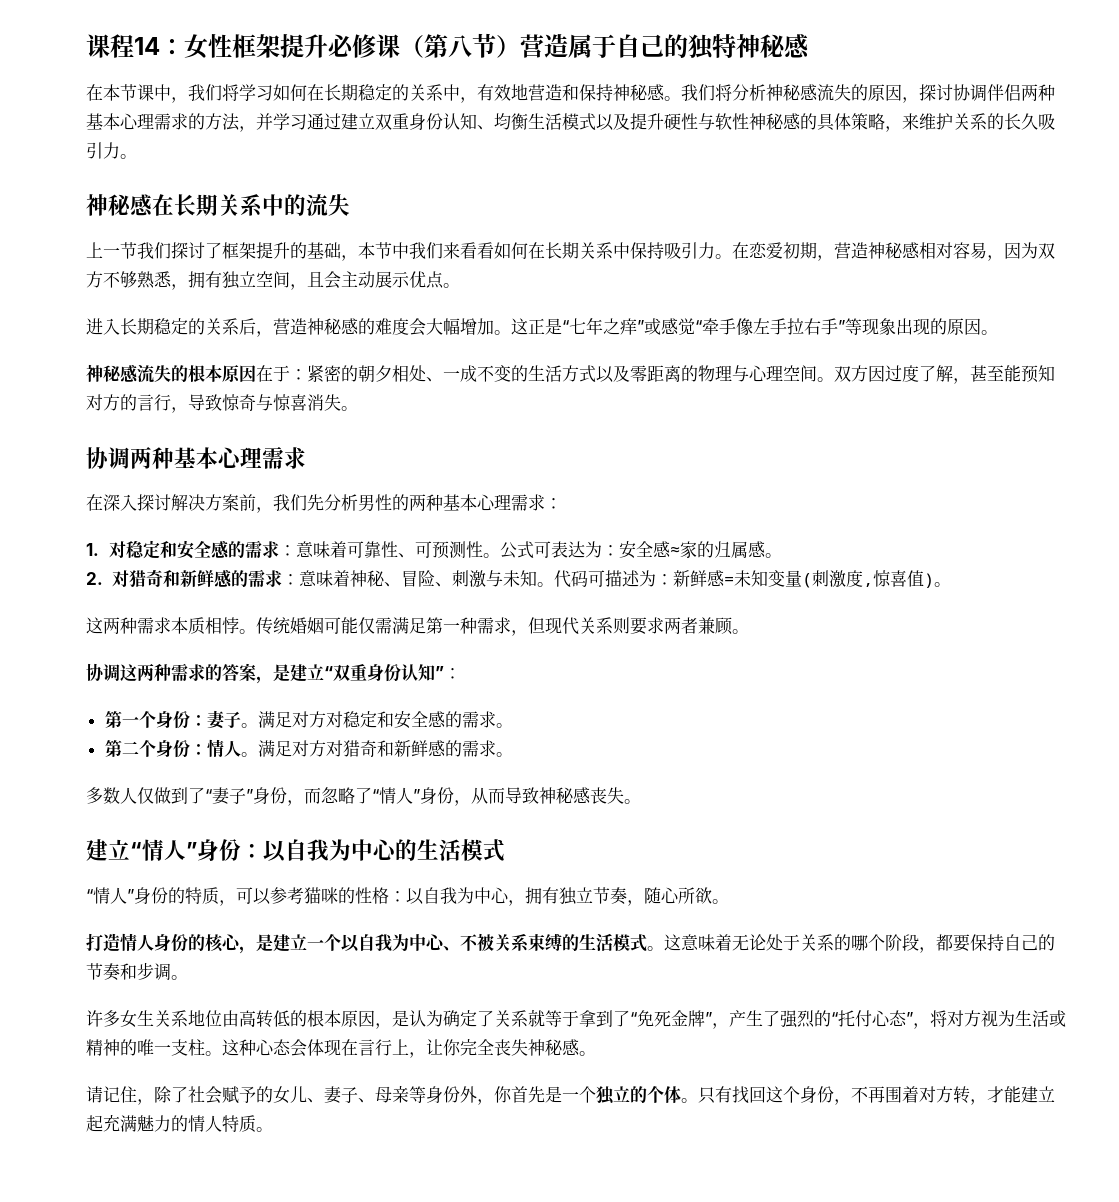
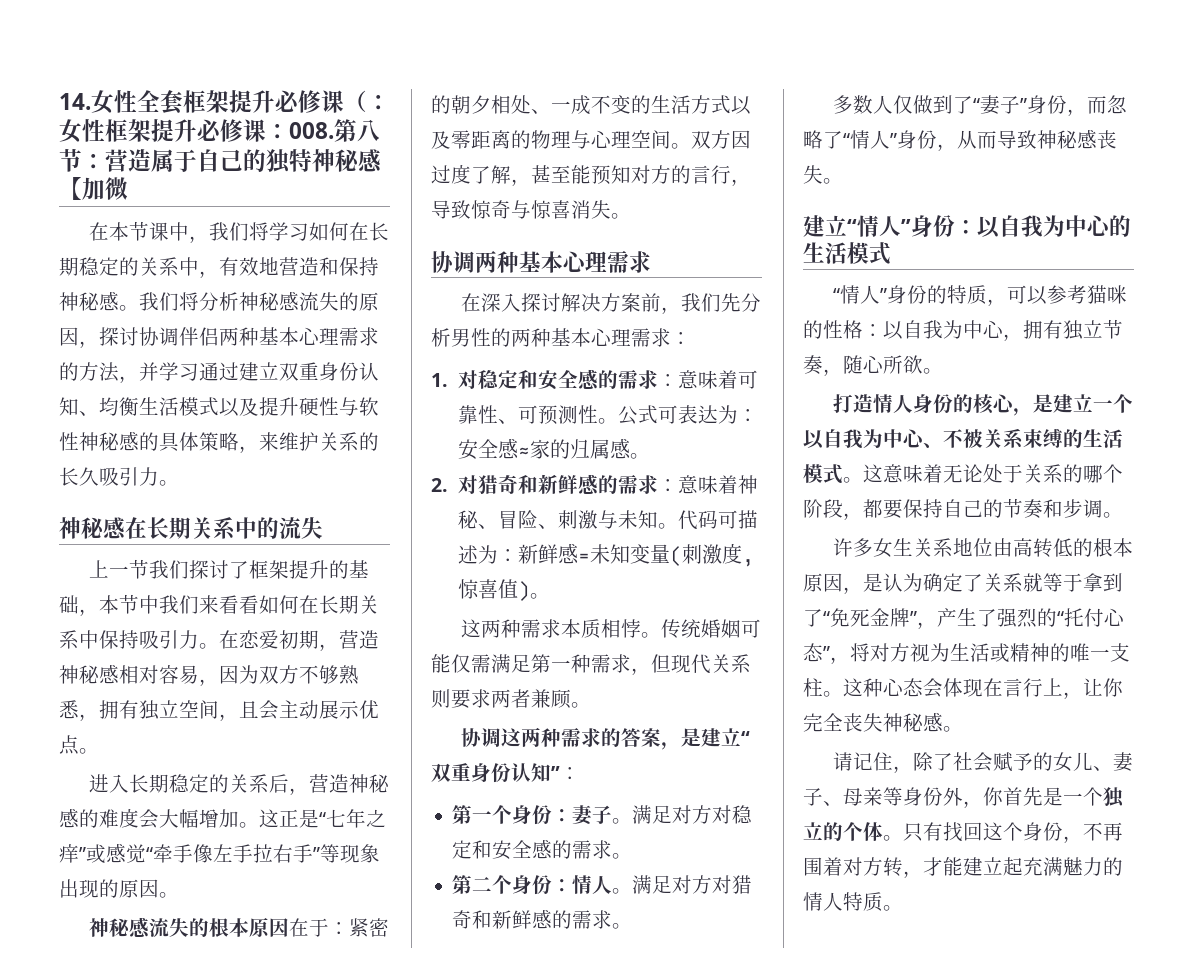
[86,34,160,58] 课程14 -> [59,90,367,114] 14.女性全套框架提升必修课（
[400,33,520,58] （第八节） -> [266,119,380,142] [59,148,105,172] ：008.第八节：
(810, 46) none -> [59,177,128,200] 【加微

